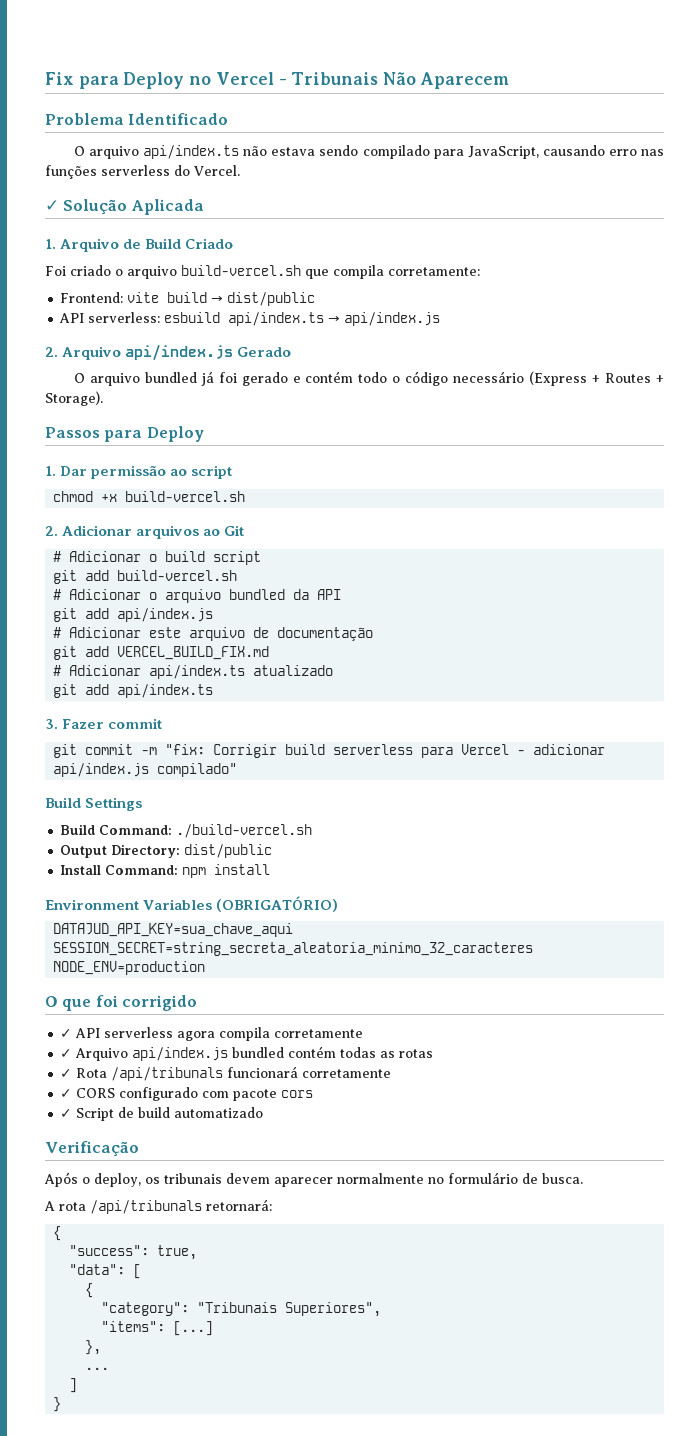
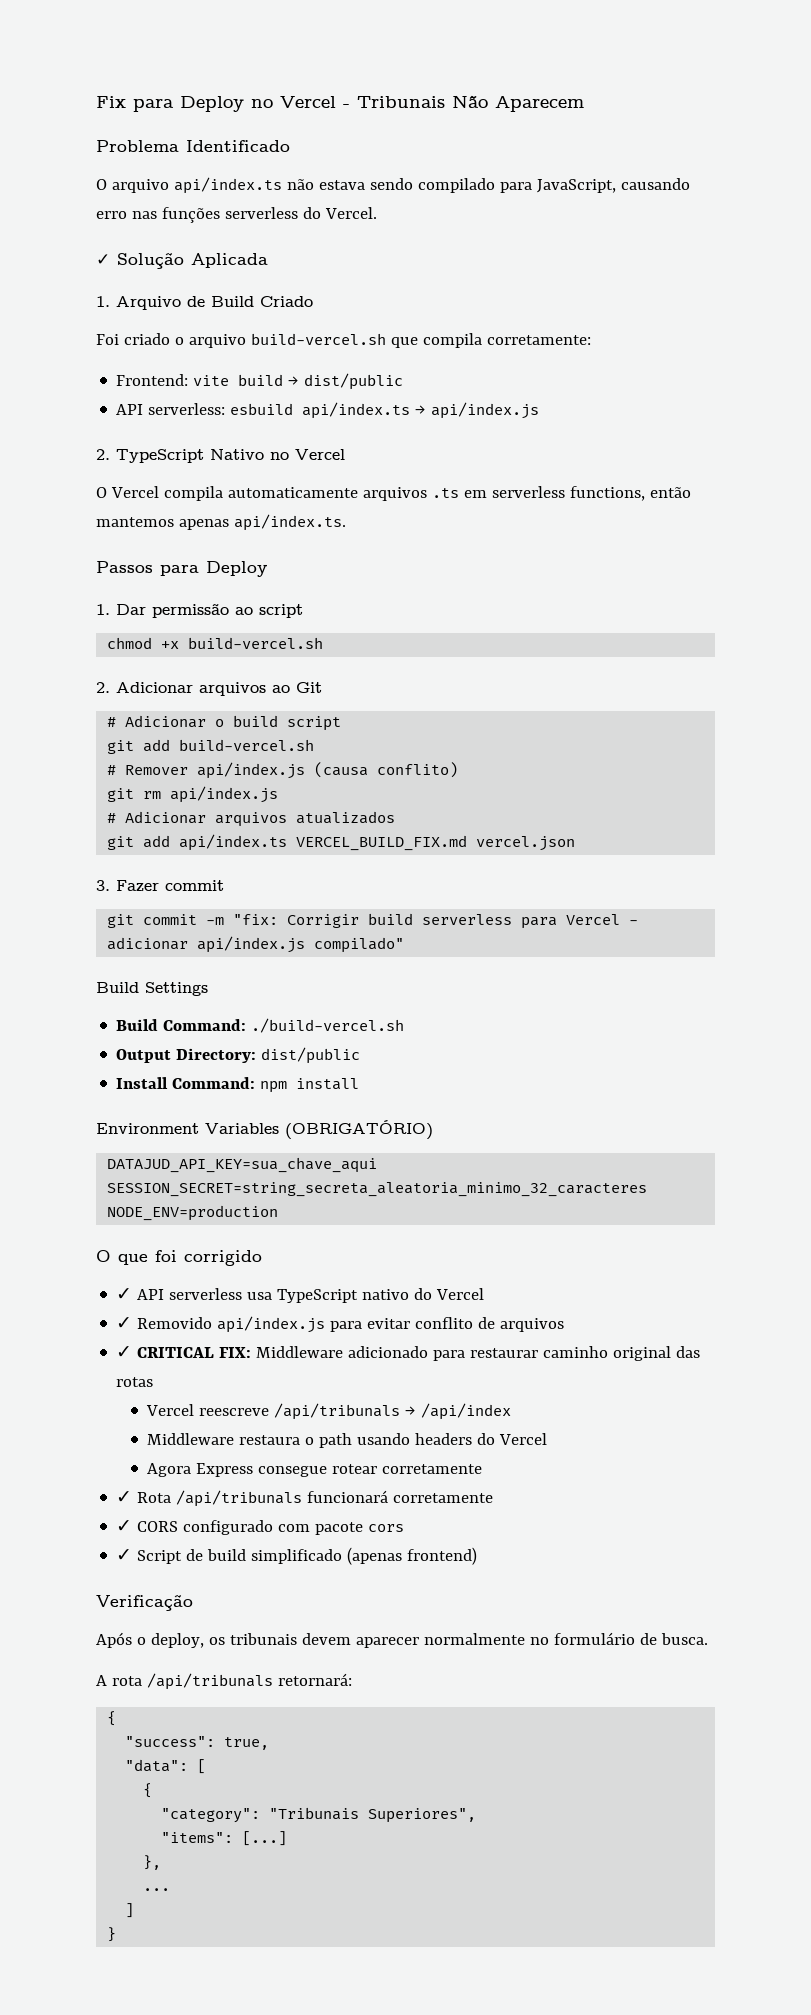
[62,344,292,361] [73,371,665,386] [45,391,103,406] Arquivo api/index.js Gerado // O arquivo bundled já foi gerado e contém todo o código necessário (Express + Routes + Storage). -> [116,449,345,463] [96,486,691,501] [96,514,346,531] TypeScript Nativo no Vercel // O Vercel compila automaticamente arquivos .ts em serverless functions, então mantemos apenas api/index.ts.
[69,589,342,603] [53,608,110,622] Adicionar o arquivo bundled da API // git add -> [125,762,459,779] [107,788,162,802] Remover api/index.js (causa conflito) // git rm
[149,627,374,641] [53,646,270,660] [53,665,334,679] este arquivo de documentação // git add VERCEL_BUILD_FIX.md // # Adicionar api/index.ts atualizado -> [215,811,396,827] arquivos atualizados
(214, 691) none -> [296,835,576,851] VERCEL_BUILD_FIX.md vercel.json
[177,1027,364,1041] [60,1046,434,1061] agora compila corretamente // ✓ Arquivo api/index.js bundled contém todas as rotas -> [247,1288,485,1303] [116,1316,565,1333] [116,1346,701,1361] [116,1377,154,1387] [146,1403,512,1420] [147,1433,548,1448] [147,1463,483,1477] usa TypeScript nativo do Vercel // ✓ Removido api/index.js para evitar conflito de arquivos // ✓ CRITICAL FIX: Middleware adicionado para restaurar caminho original das rotas // Vercel reescreve /api/tribunals → /api/index // Middleware restaura o path usando headers do Vercel // Agora Express consegue rotear corretamente
[174,1107,264,1118] automatizado -> [251,1547,478,1565] simplificado (apenas frontend)

